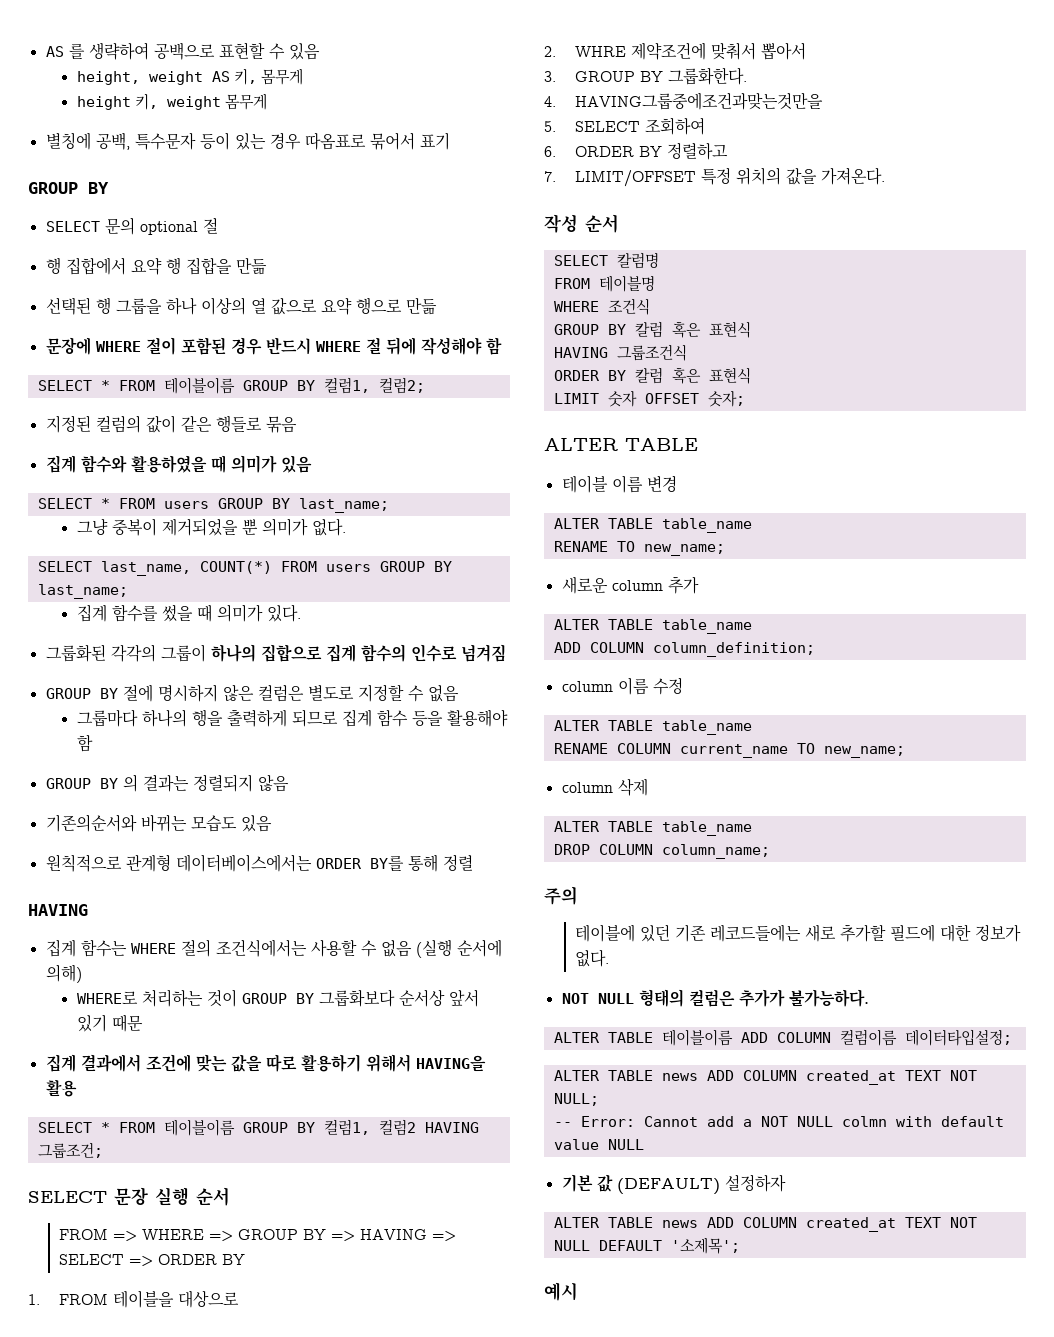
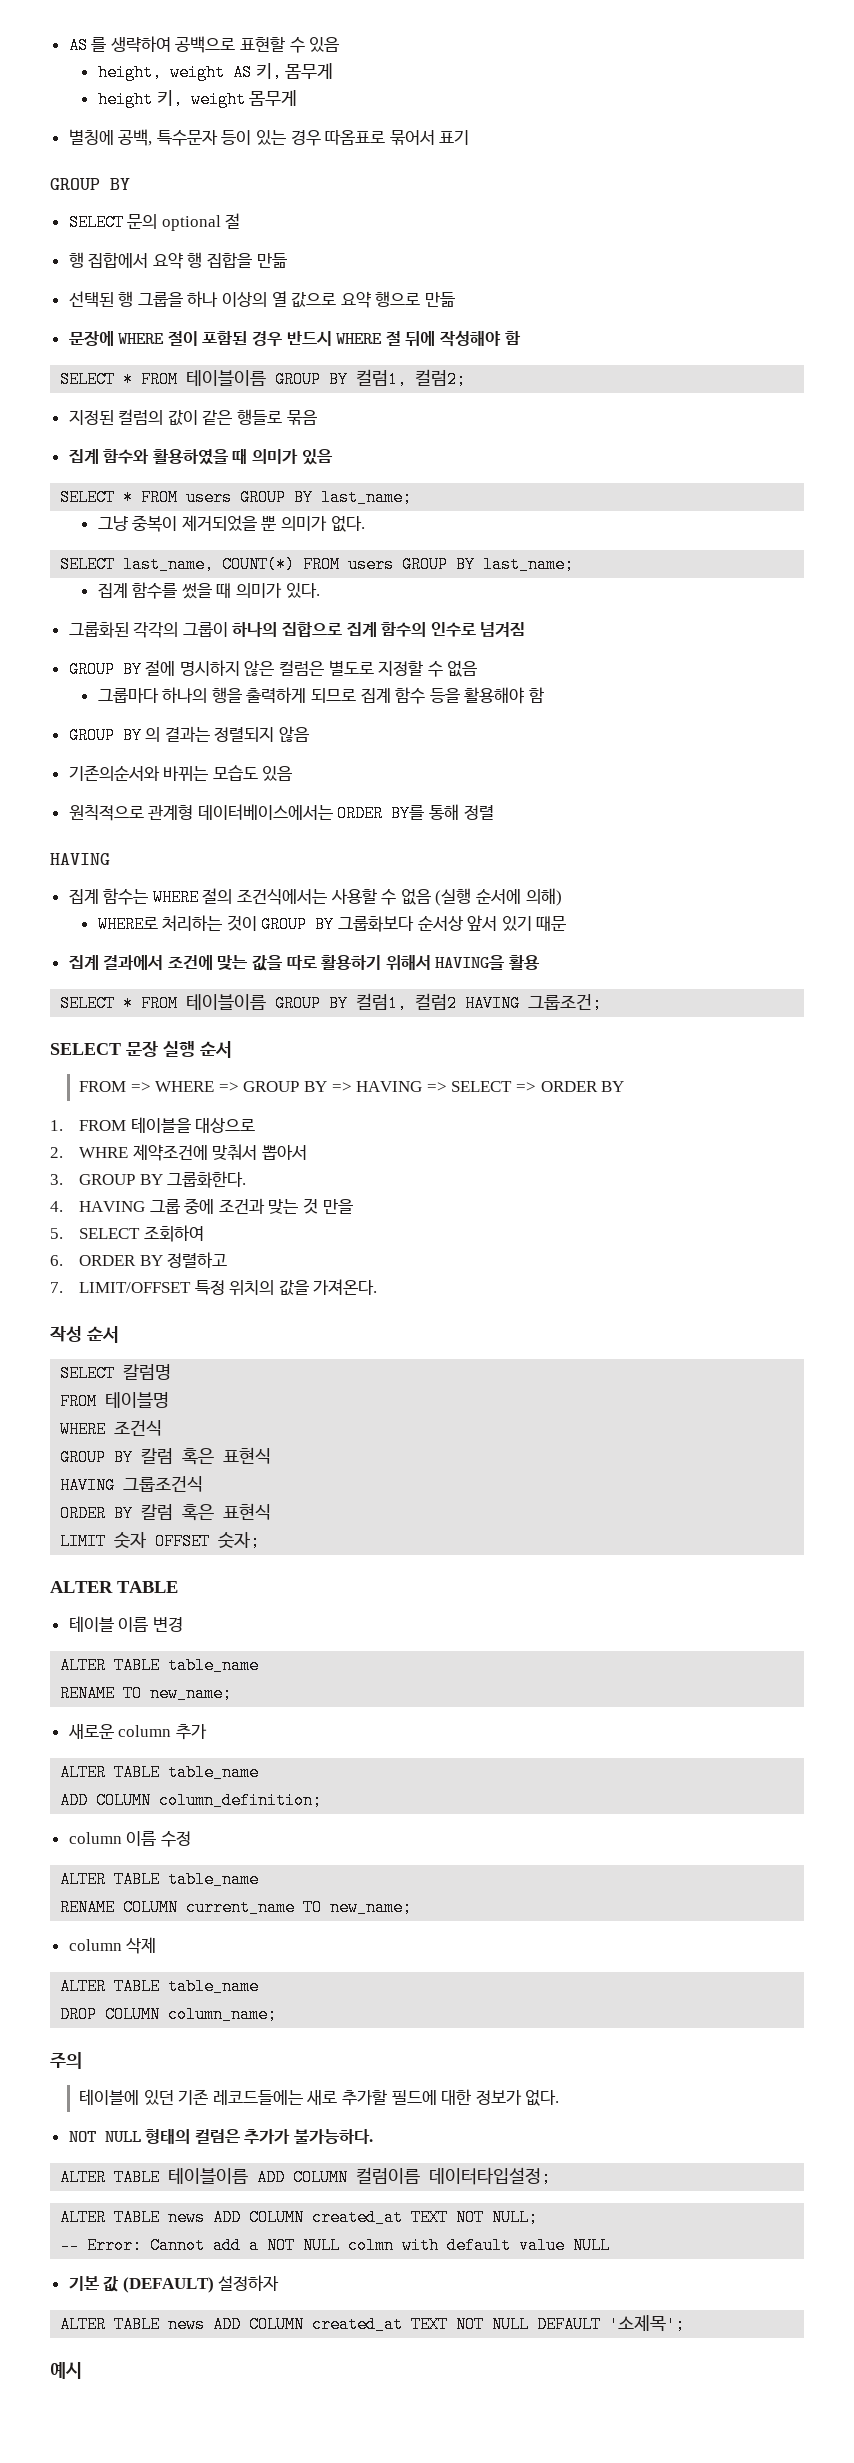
[575,92,824,110] HAVING그룹중에조건과맞는것만을 -> [79,1198,353,1214] HAVING 그룹 중에 조건과 맞는 것 만을

